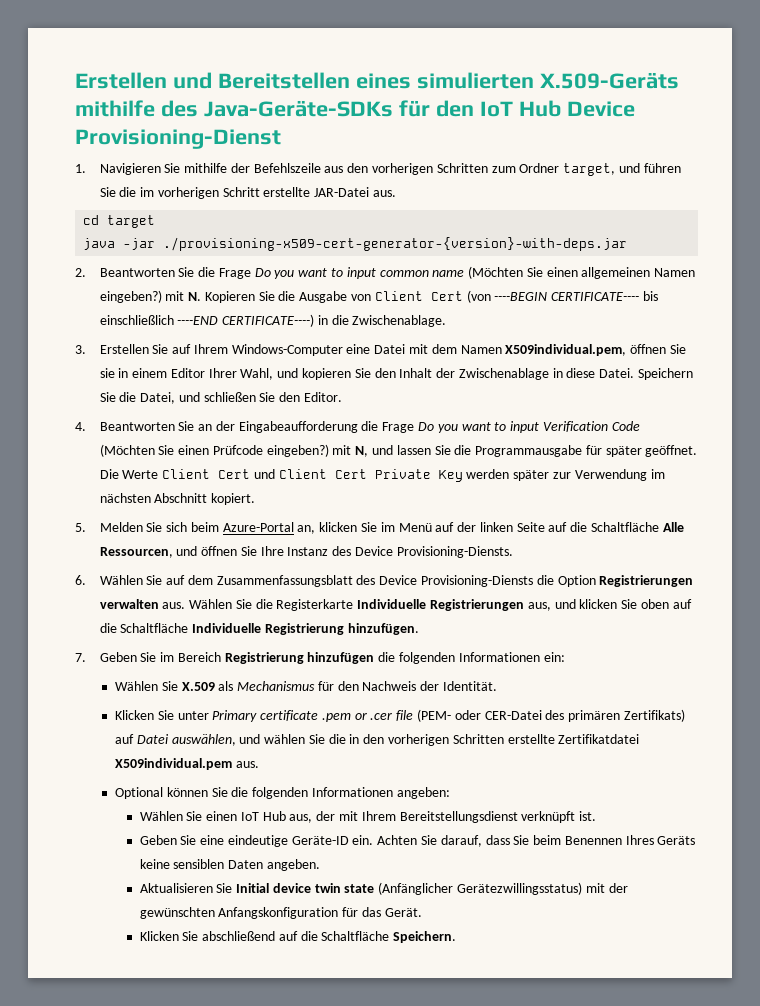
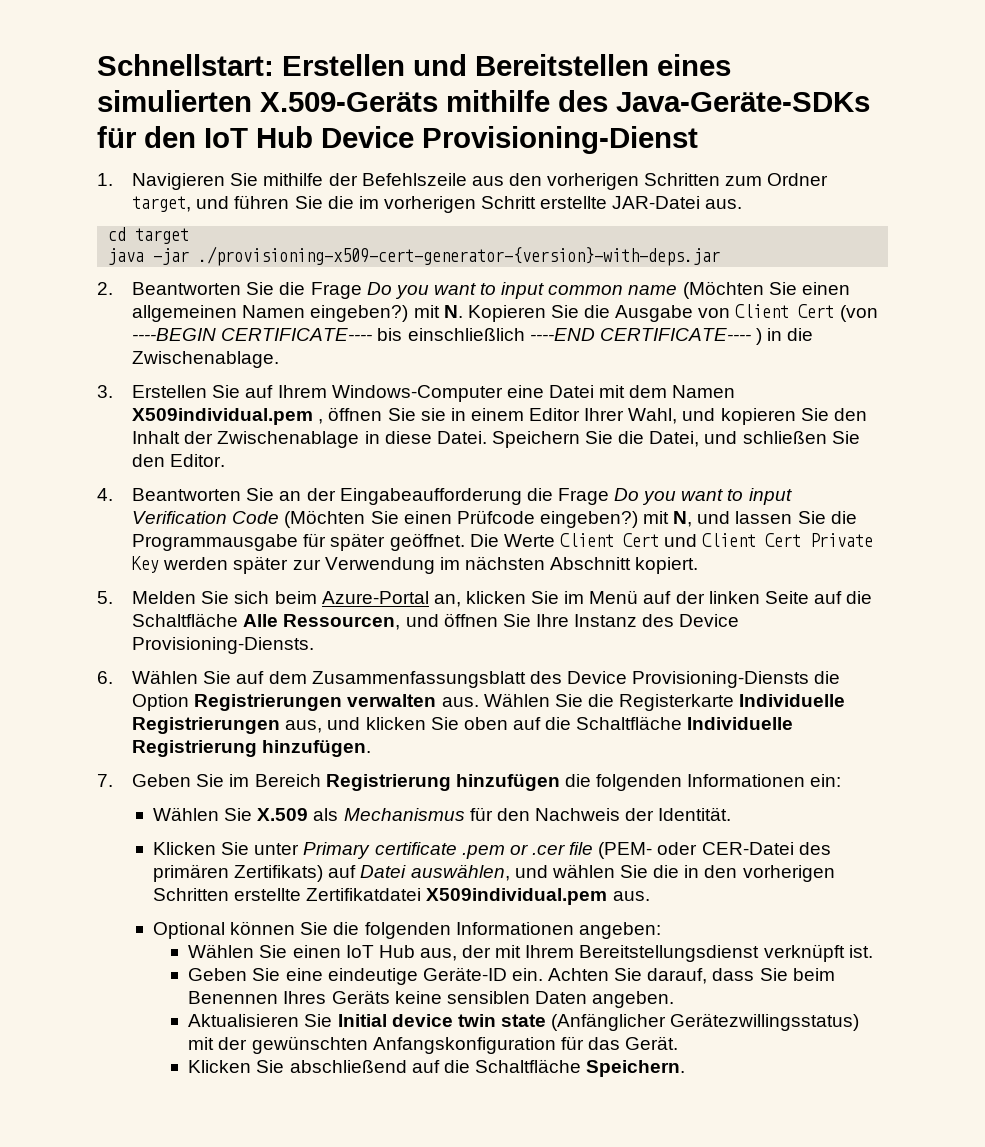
(75, 80) none -> [97,54,274,76] Schnellstart:
[222,314,315,327] CERTIFICATE----) -> [599,328,762,345] CERTIFICATE---- )
[505,344,627,356] X509individual.pem, -> [132,408,324,425] X509individual.pem ,

